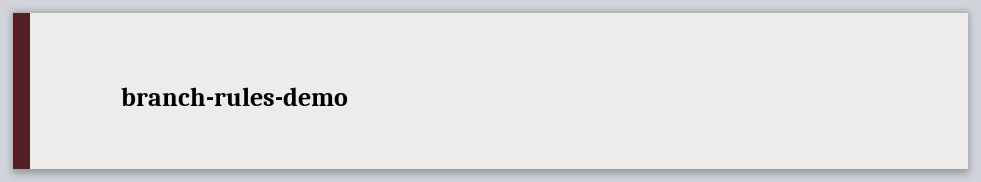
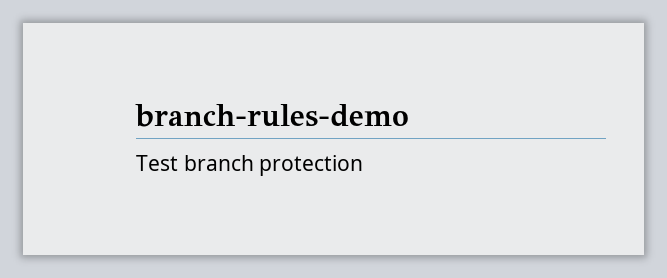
(348, 96) none -> [136,155,364,176] // Test branch protection

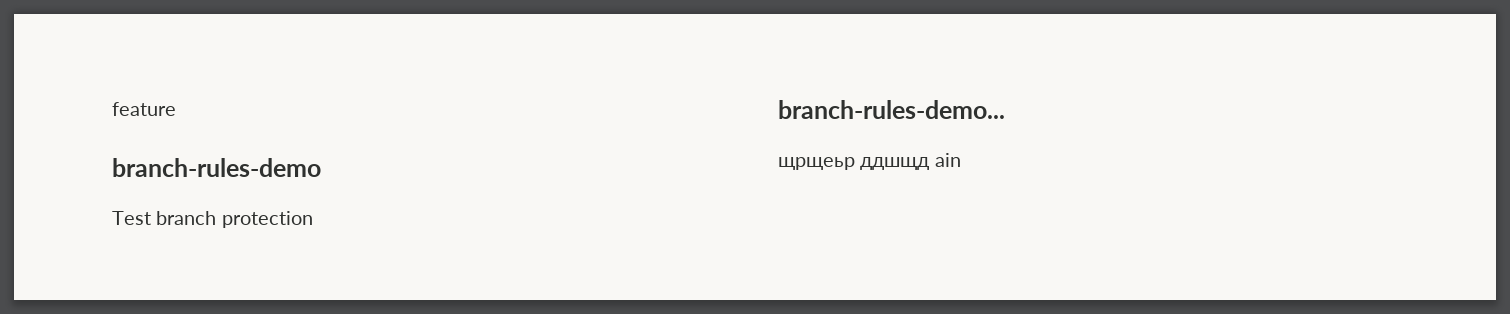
(135, 115) none -> [112,102,176,116] feature //
(364, 165) none -> [778,100,1005,119] [778,153,961,170] // branch-rules-demo... // щрщеьр ддшщд ain

